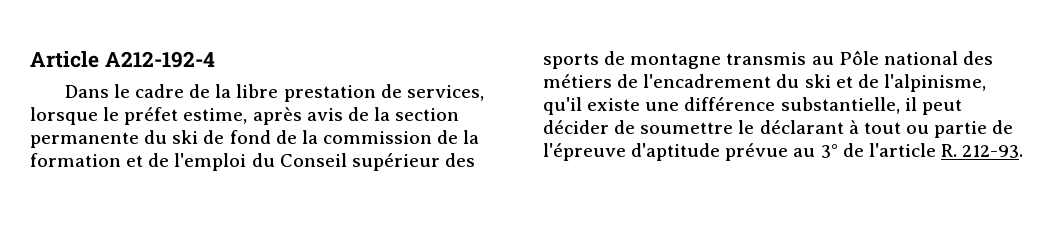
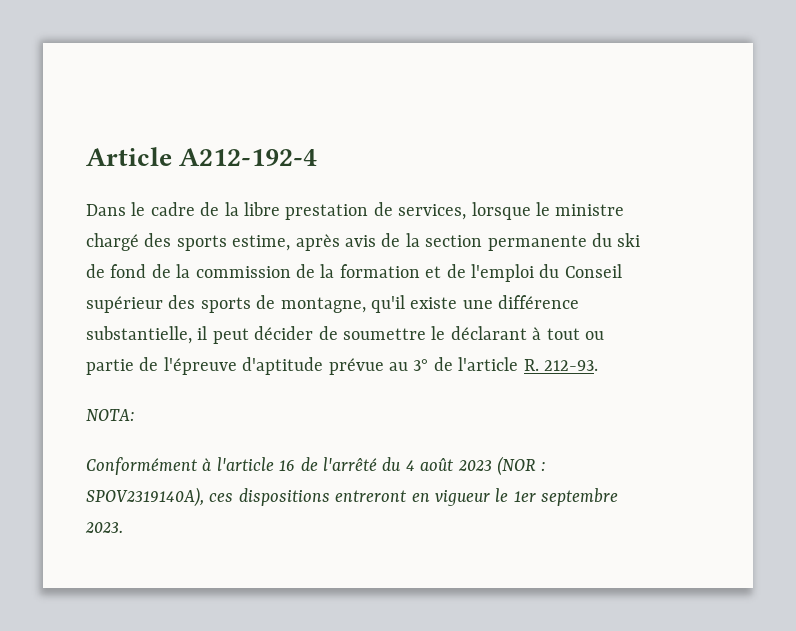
[124,107,179,125] préfet -> [555,204,625,216] [86,233,227,251] ministre chargé des sports
[630,51,993,69] [543,74,986,92] montagne transmis au Pôle national des métiers de l'encadrement du ski et de l'alpinisme, -> [280,297,366,313] montagne,
(1024, 151) none -> [86,409,135,421] [86,456,547,476] [86,487,619,507] [85,522,123,533] // NOTA: // Conformément à l'article 16 de l'arrêté du 4 août 2023 (NOR : SPOV2319140A), ces dispositions entreront en vigueur le 1er septembre 2023.

